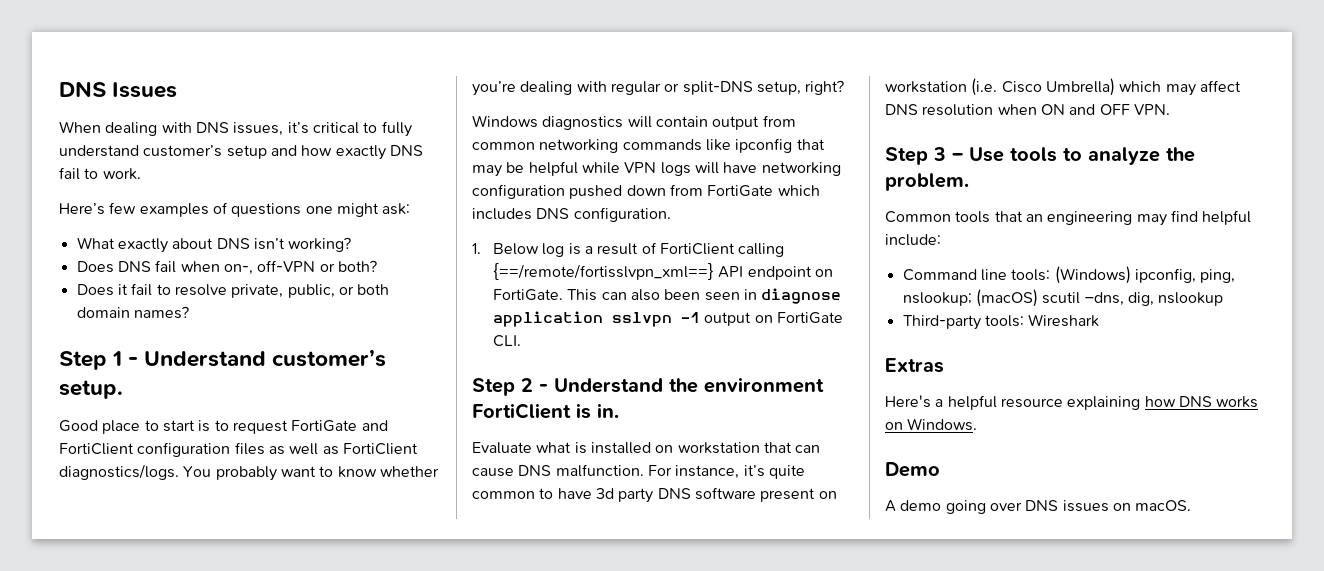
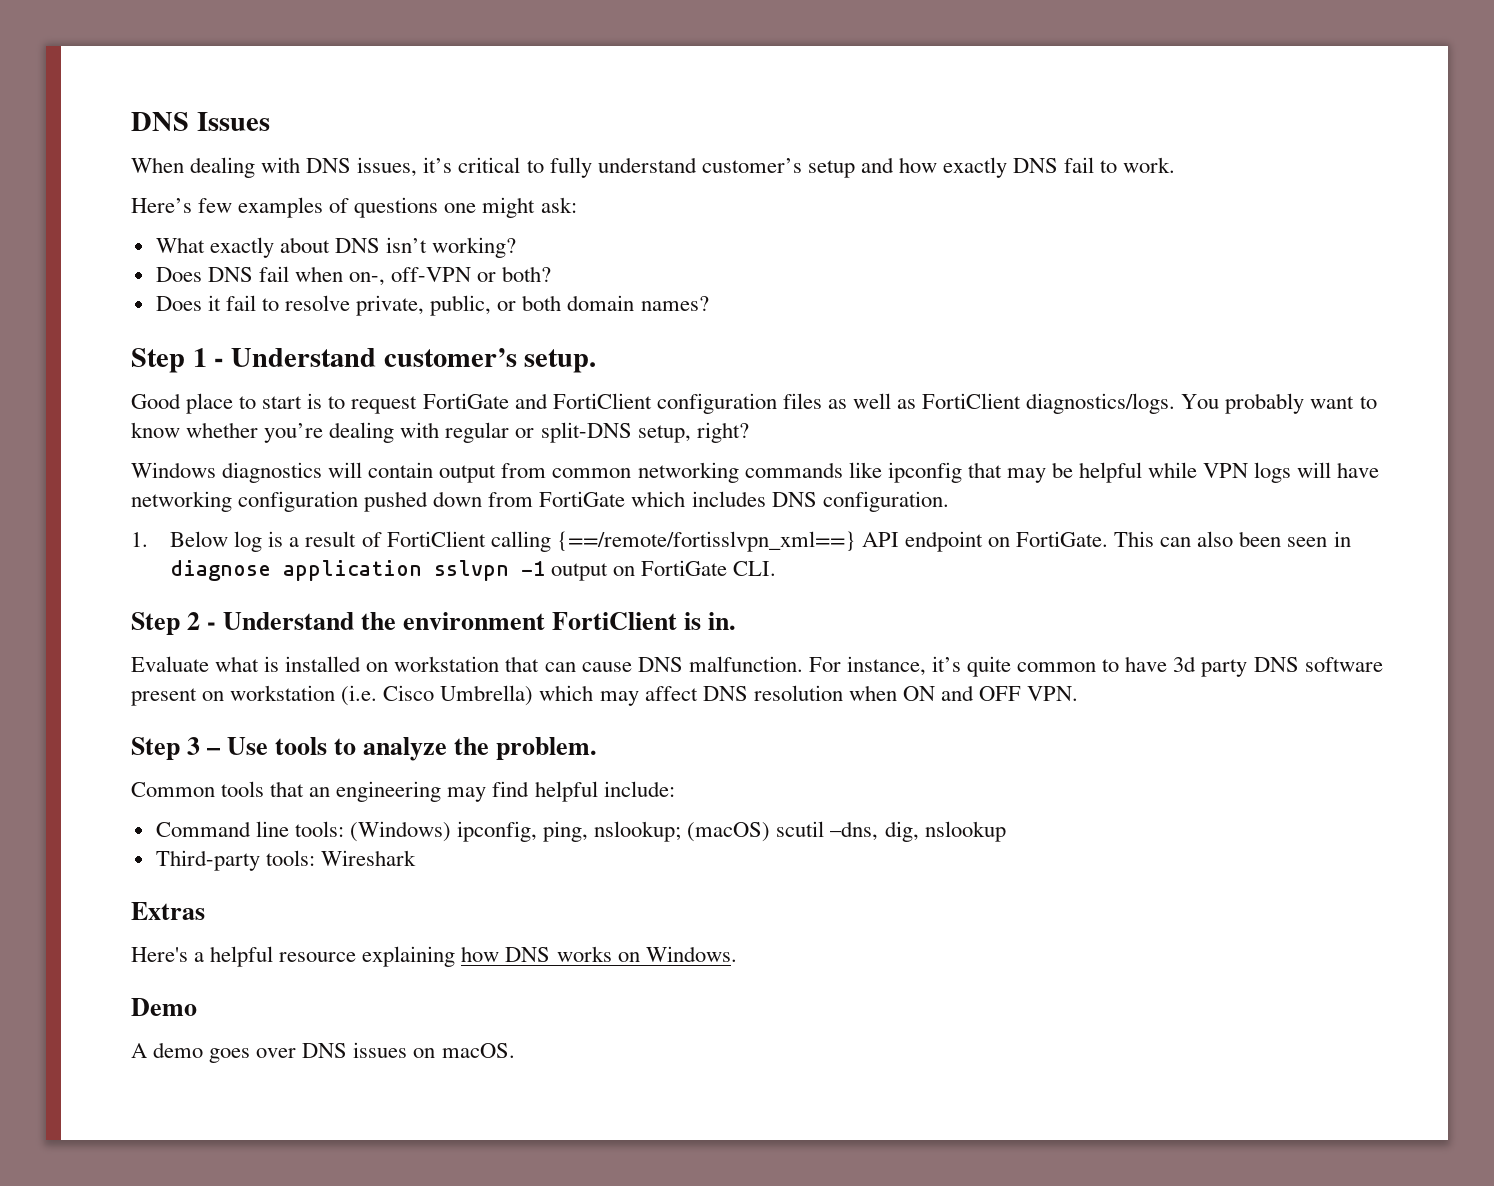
[945,500,986,514] going -> [209,1048,251,1063] goes

